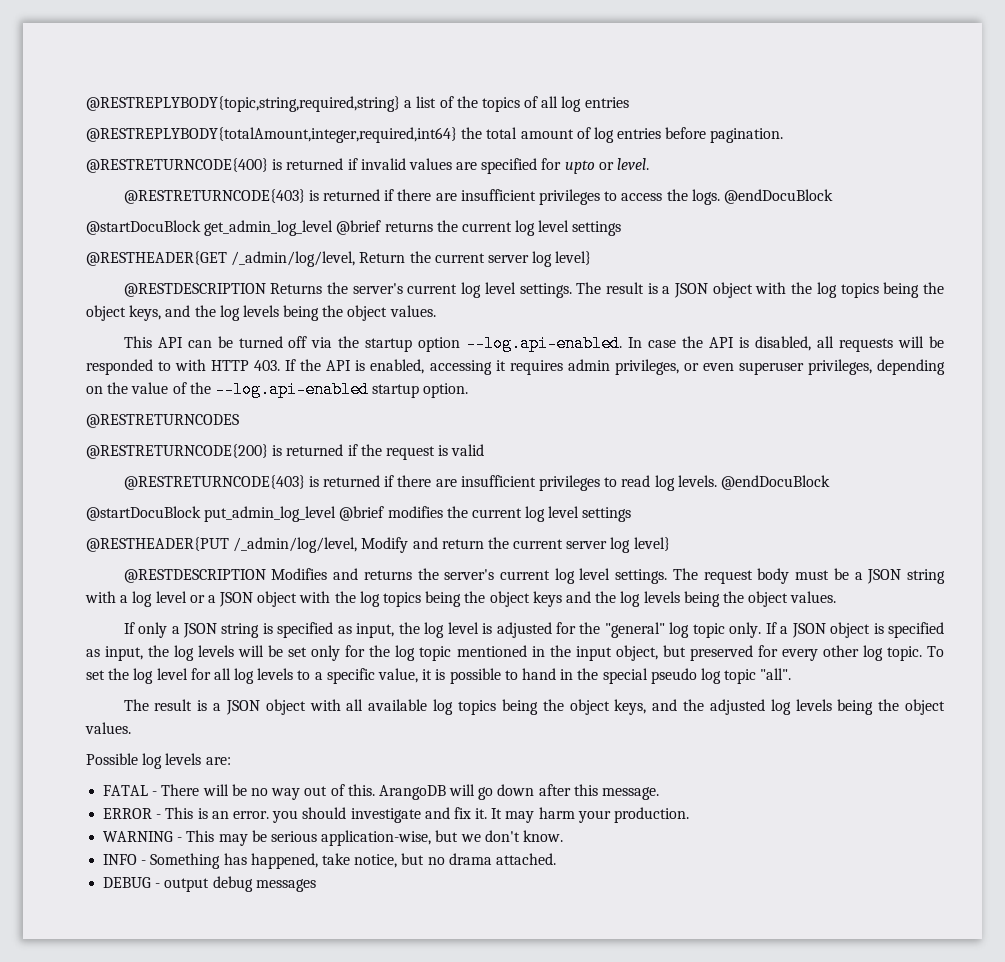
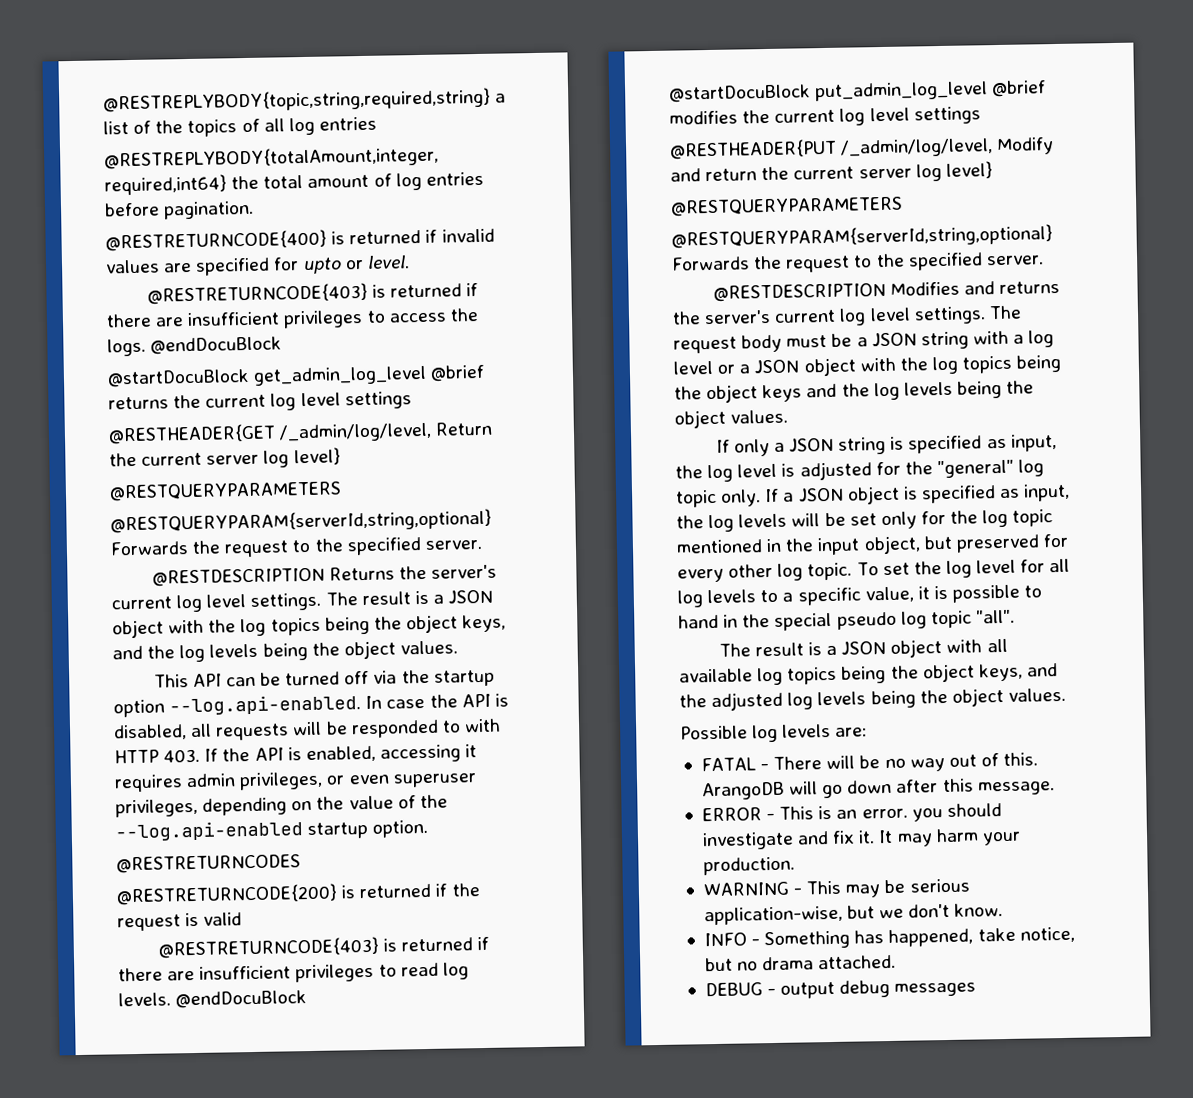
(592, 258) none -> [109,481,342,502] [110,508,492,535] [110,537,482,558] // @RESTQUERYPARAMETERS // @RESTQUERYPARAM{serverId,string,optional} Forwards the request to the specified server.
(670, 544) none -> [670,196,903,217] [671,224,1053,250] [671,252,1044,273] // @RESTQUERYPARAMETERS // @RESTQUERYPARAM{serverId,string,optional} Forwards the request to the specified server.

